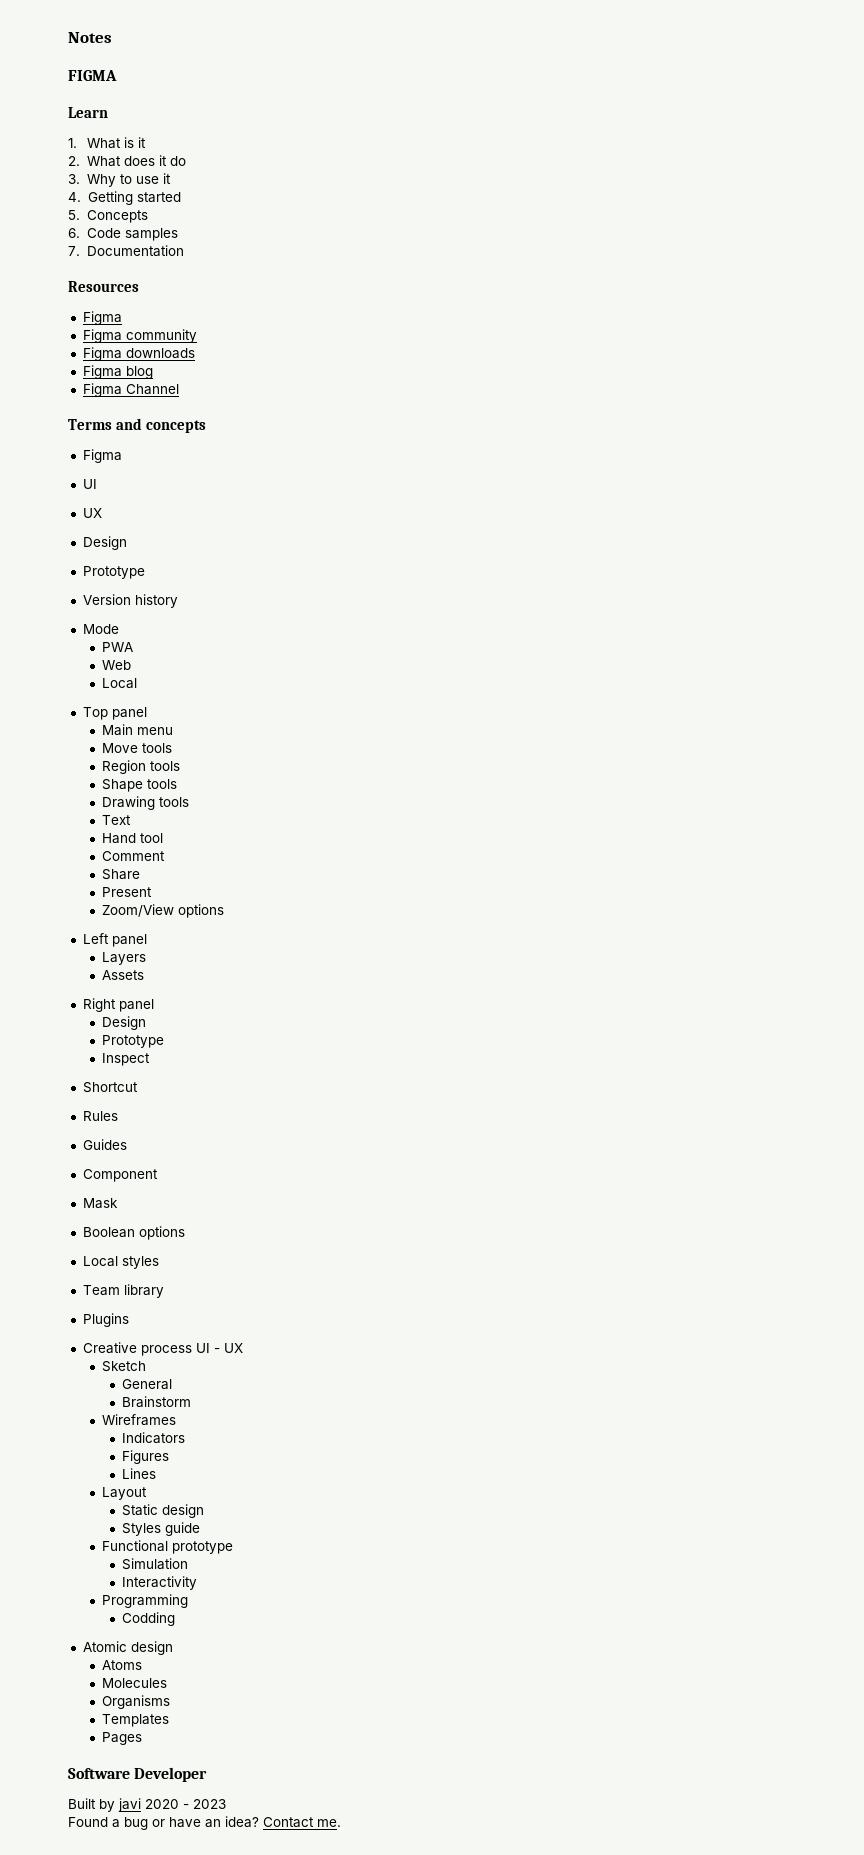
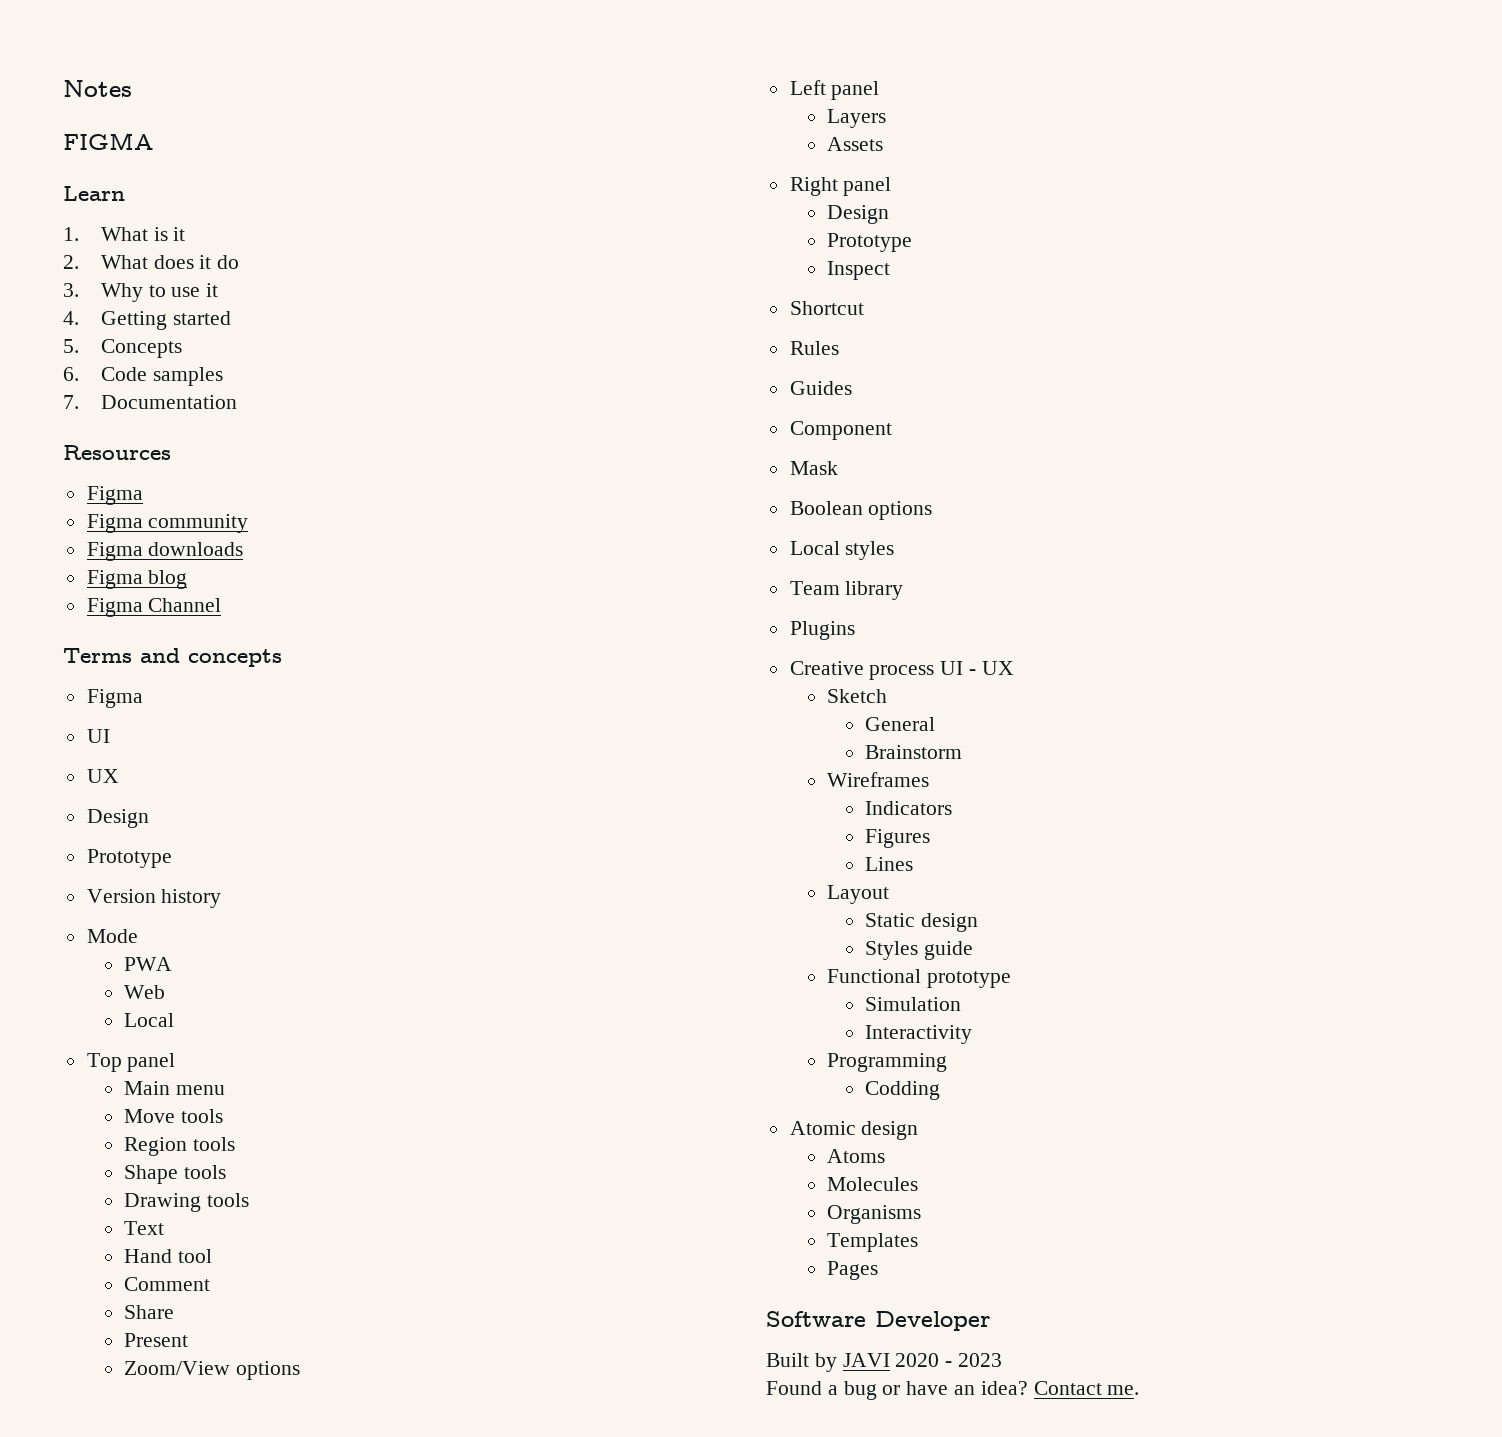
[118,1798,141,1812] javi -> [842,1353,890,1367] JAVI

